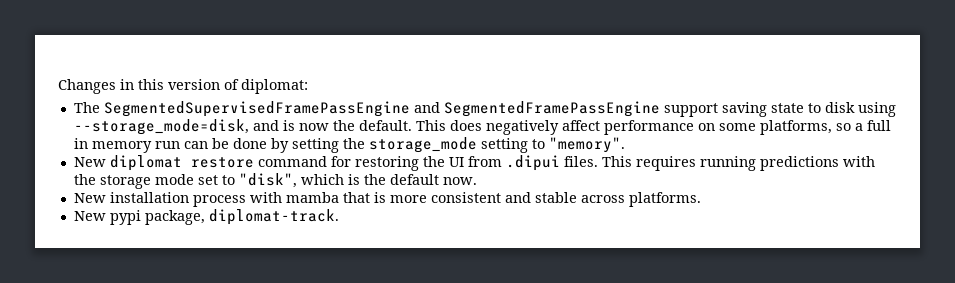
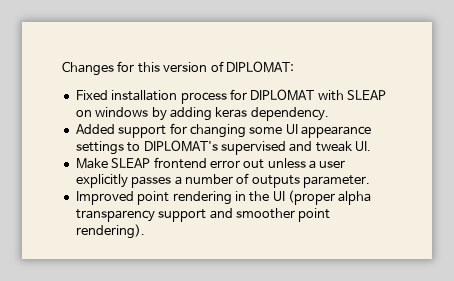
[120,79,134,90] in -> [117,61,135,72] for
[241,79,308,94] [73,101,896,117] [73,119,891,135] [73,137,625,153] [73,155,875,171] [73,173,477,189] [73,192,701,207] [73,209,339,225] diplomat: // The SegmentedSupervisedFramePassEngine and SegmentedFramePassEngine support saving state to disk using --storage_mode=disk, and is now the default. This does negatively affect performance on some platforms, so a full in memory run can be done by setting the storage_mode setting to "memory". // New diplomat restore command for restoring the UI from .dipui files. This requires running predictions with the storage mode set to "disk", which is the default now. // New installation process with mamba that is more consistent and stable across platforms. // New pypi package, diplomat-track. -> [225,61,294,73] [75,89,386,104] [75,107,329,121] [75,123,371,138] [75,140,371,155] [75,157,346,169] [75,173,370,188] [75,190,372,205] [75,208,331,222] [75,224,145,239] DIPLOMAT: // Fixed installation process for DIPLOMAT with SLEAP on windows by adding keras dependency. // Added support for changing some UI appearance settings to DIPLOMAT's supervised and tweak UI. // Make SLEAP frontend error out unless a user explicitly passes a number of outputs parameter. // Improved point rendering in the UI (proper alpha transparency support and smoother point rendering).

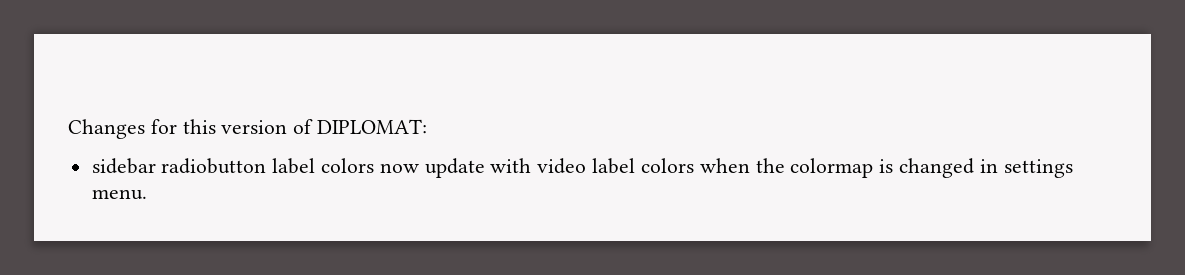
[75,89,386,104] [75,107,329,121] [75,123,371,138] [75,140,371,155] [75,157,346,169] [75,173,370,188] [75,190,372,205] [75,208,331,222] [75,224,145,239] Fixed installation process for DIPLOMAT with SLEAP on windows by adding keras dependency. // Added support for changing some UI appearance settings to DIPLOMAT's supervised and tweak UI. // Make SLEAP frontend error out unless a user explicitly passes a number of outputs parameter. // Improved point rendering in the UI (proper alpha transparency support and smoother point rendering). -> [91,158,1073,178] [91,189,147,200] sidebar radiobutton label colors now update with video label colors when the colormap is changed in settings menu.

